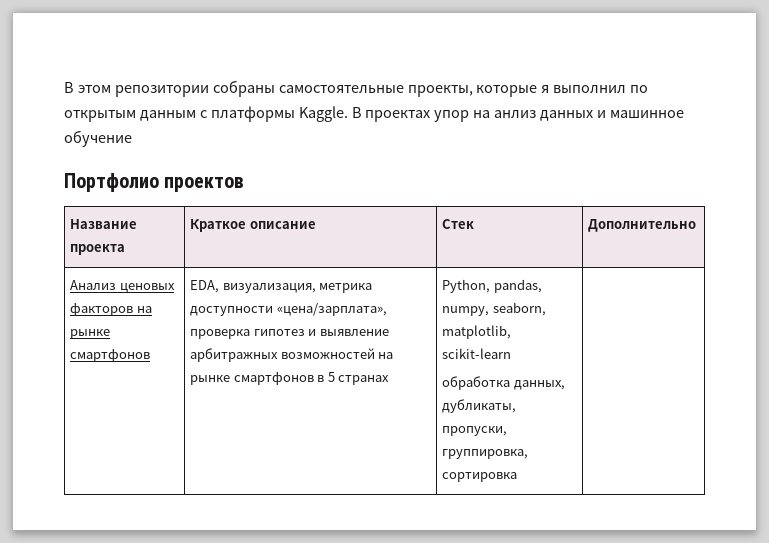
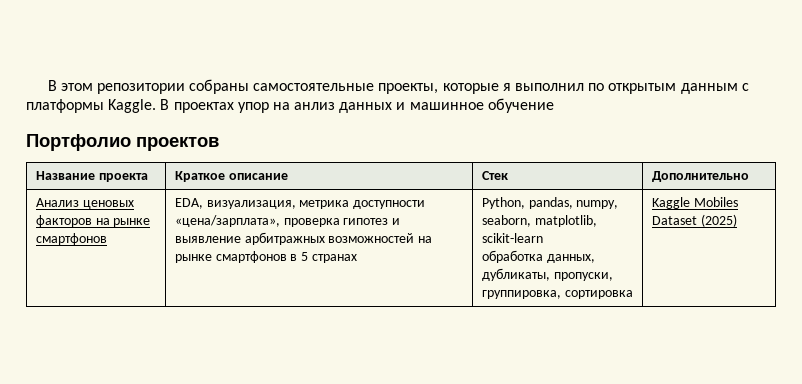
(518, 477) none -> [651,197,738,209] [651,214,737,227] Kaggle Mobiles Dataset (2025)

